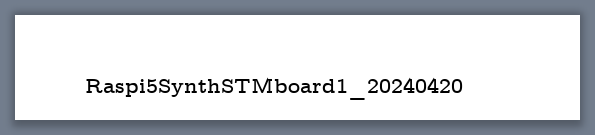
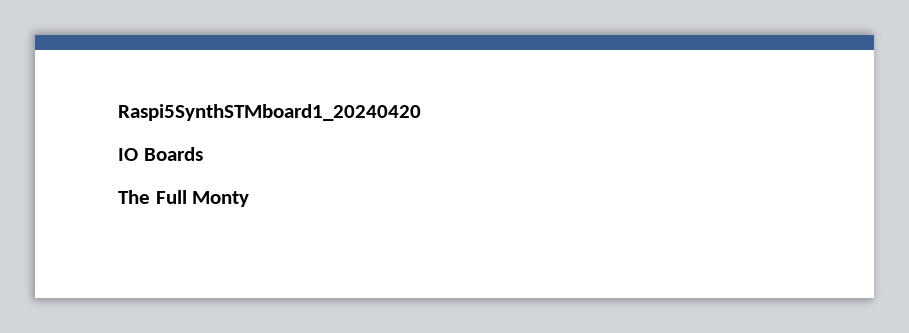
(463, 88) none -> [118,147,203,161] [118,190,250,207] // IO Boards // The Full Monty

